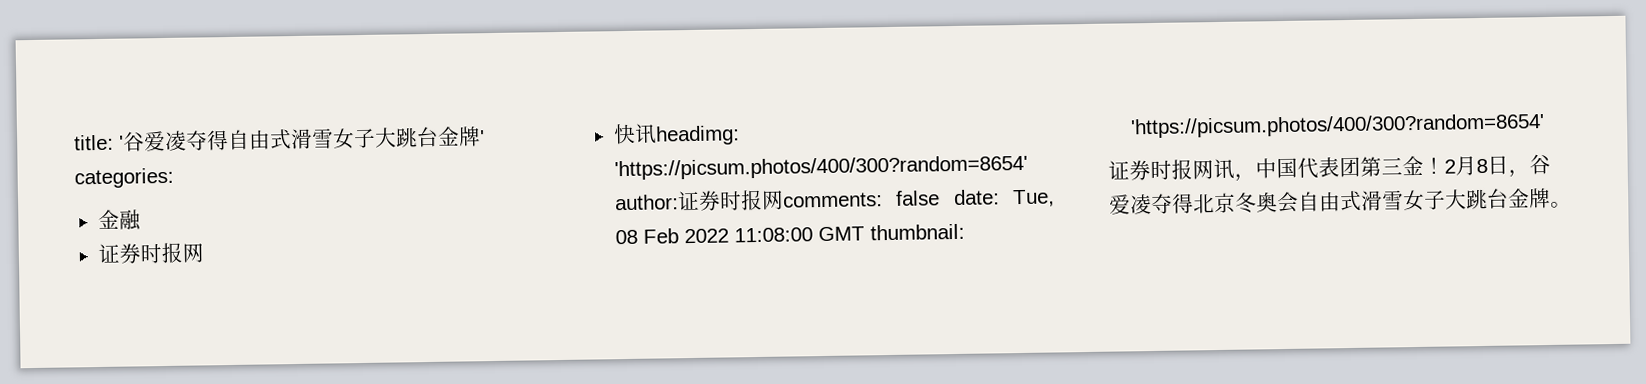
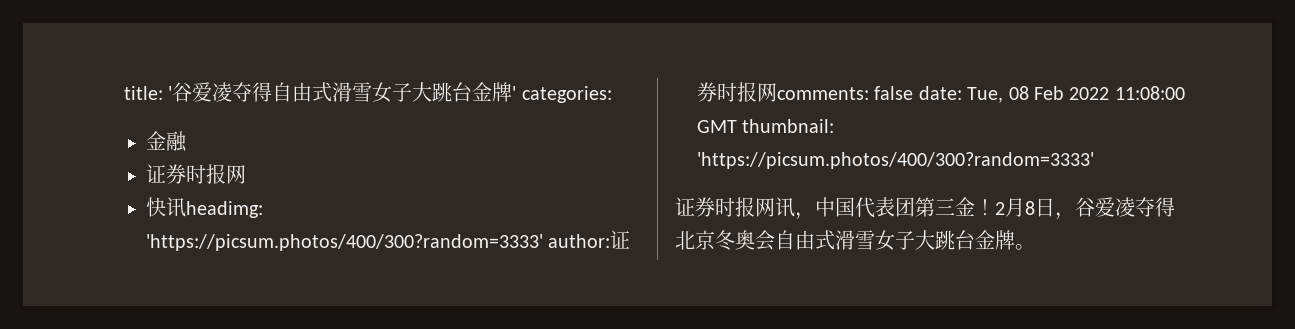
[613,154,1028,181] 'https://picsum.photos/400/300?random=8654' -> [146,234,543,251] 'https://picsum.photos/400/300?random=3333'
[1129,113,1545,139] 'https://picsum.photos/400/300?random=8654' -> [697,152,1094,169] 'https://picsum.photos/400/300?random=3333'

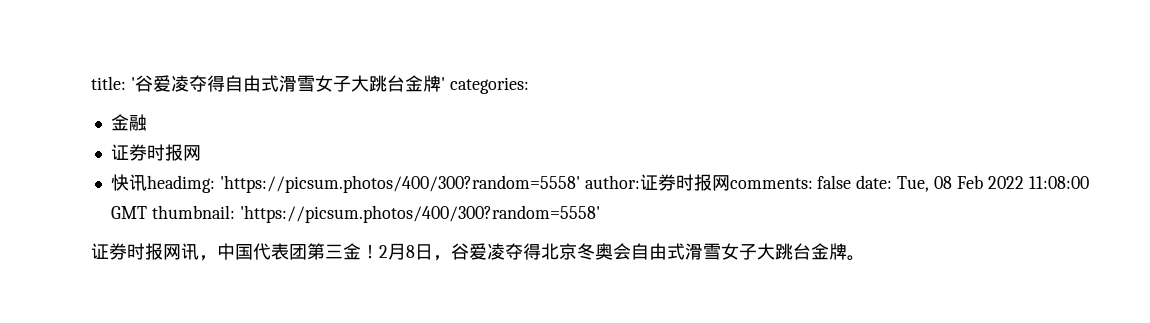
[146,234,543,251] 'https://picsum.photos/400/300?random=3333' -> [219,175,580,193] 'https://picsum.photos/400/300?random=5558'
[697,152,1094,169] 'https://picsum.photos/400/300?random=3333' -> [239,205,600,223] 'https://picsum.photos/400/300?random=5558'

